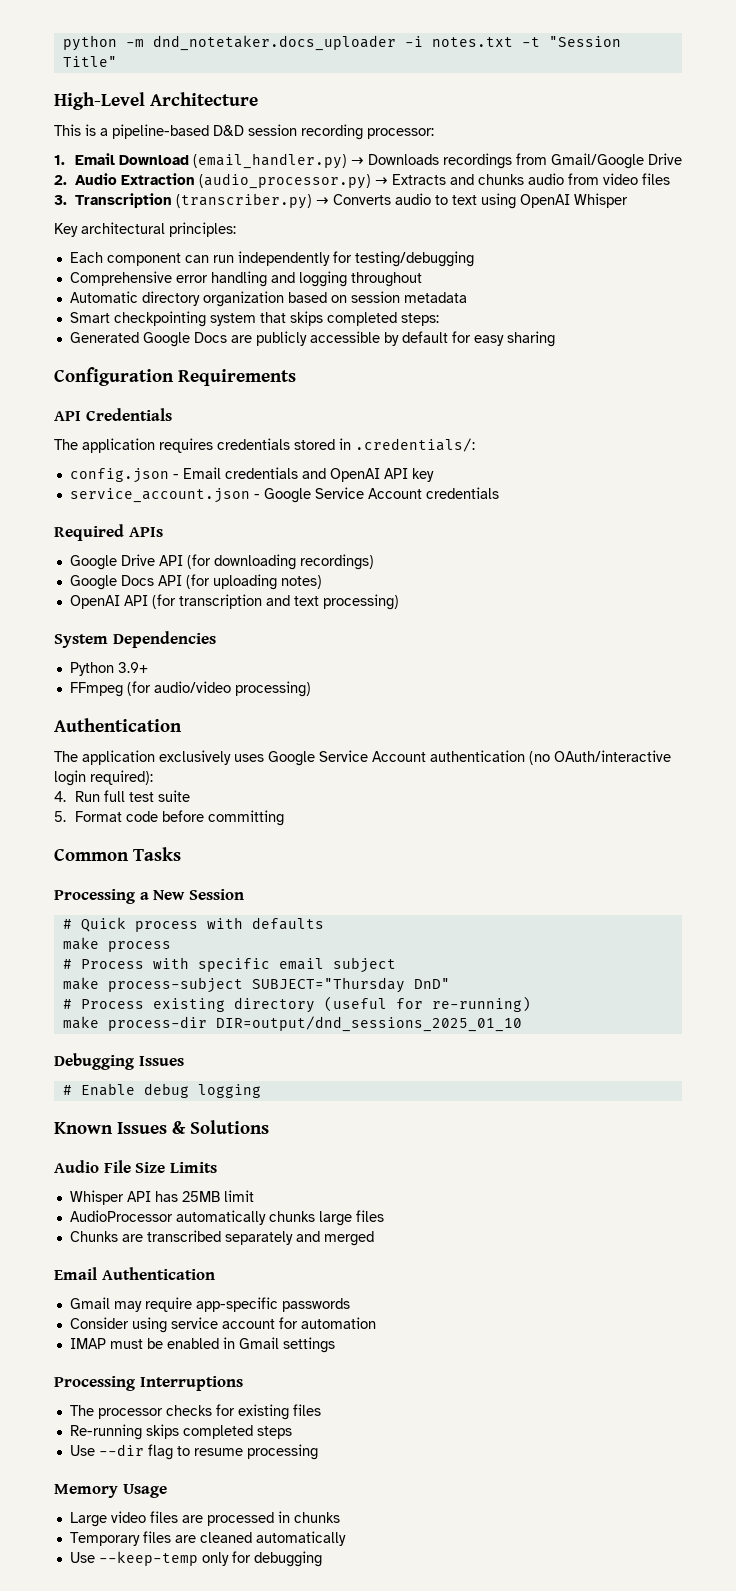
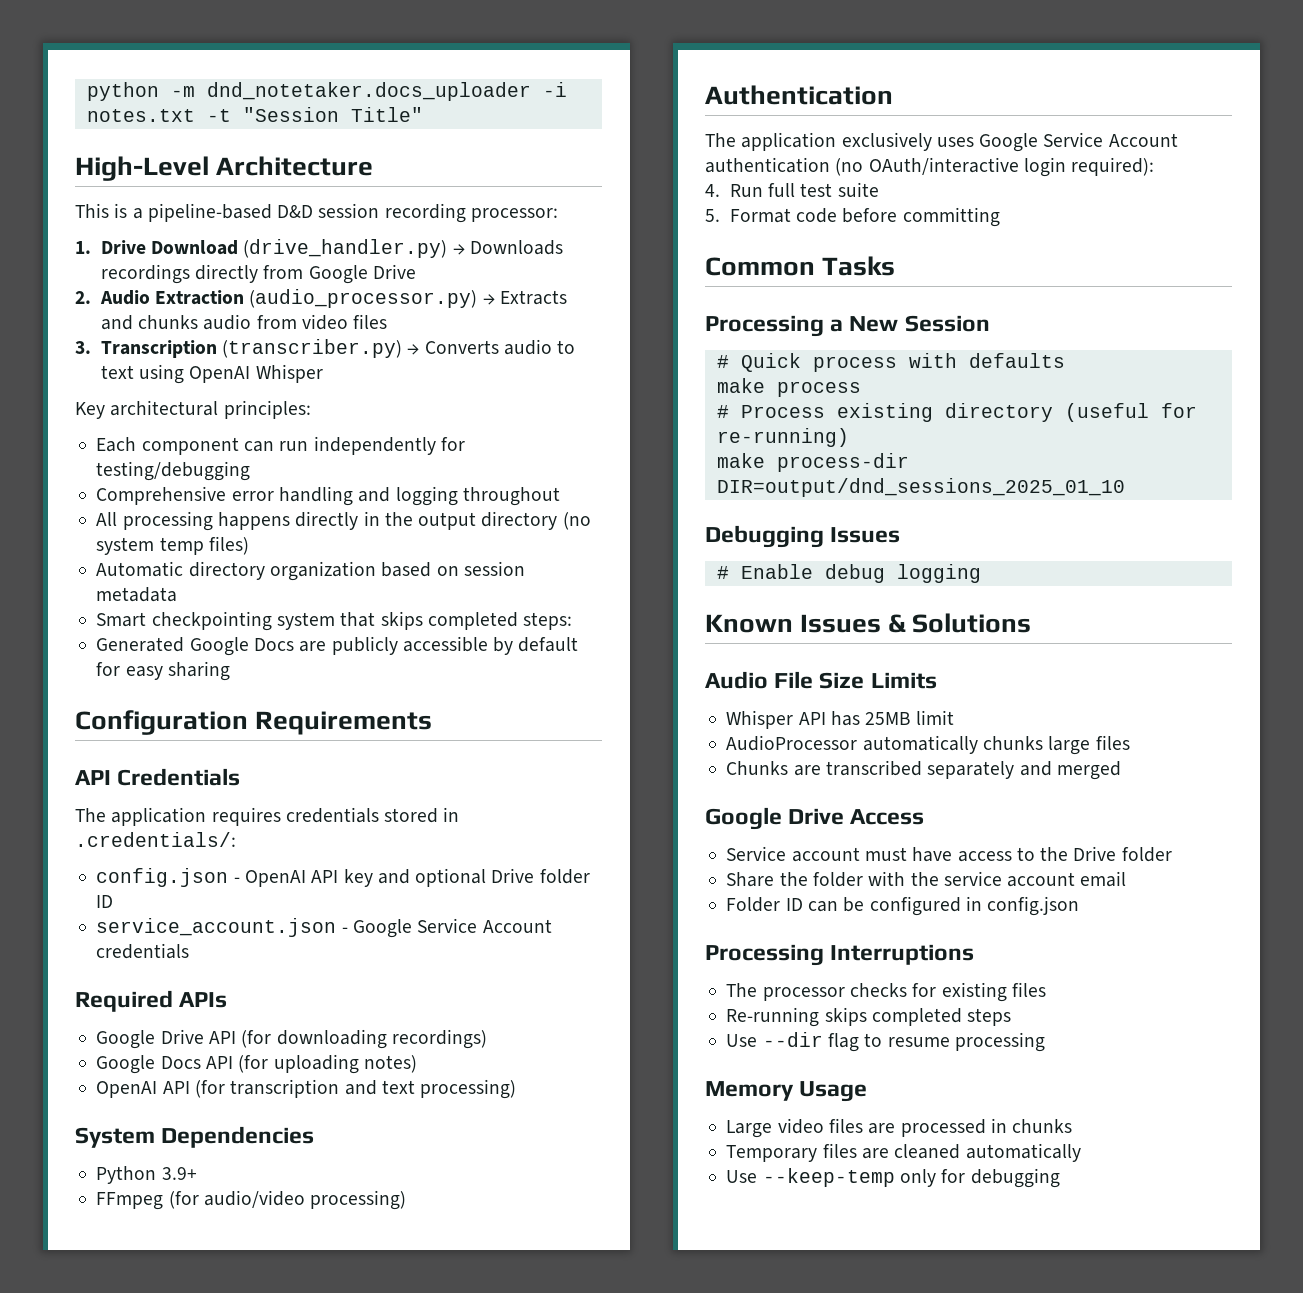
[74,153,644,169] Email Download (email_handler.py) → Downloads recordings from Gmail/Google -> [100,239,563,258] [100,264,368,284] Drive Download (drive_handler.py) → Downloads recordings directly from Google
(422, 279) none -> [96,511,591,531] [96,536,249,555] // All processing happens directly in the output directory (no system temp files)
[182,467,326,479] Email credentials and -> (240, 880) none
(434, 475) none -> [377,868,590,887] [96,895,114,908] and optional Drive folder ID
[62,957,396,973] [62,977,450,993] // # Process with specific email subject // make process-subject SUBJECT="Thursday DnD" -> (861, 389) none
[54,1267,215,1280] [69,1297,350,1312] [69,1317,376,1333] [69,1337,335,1353] Email Authentication // Gmail may require app-specific passwords // Consider using service account for automation // IMAP must be enabled in Gmail settings -> [705,807,925,830] [726,846,1172,862] [726,871,1127,887] [726,896,1080,916] Google Drive Access // Service account must have access to the Drive folder // Share the folder with the service account email // Folder ID can be configured in config.json

